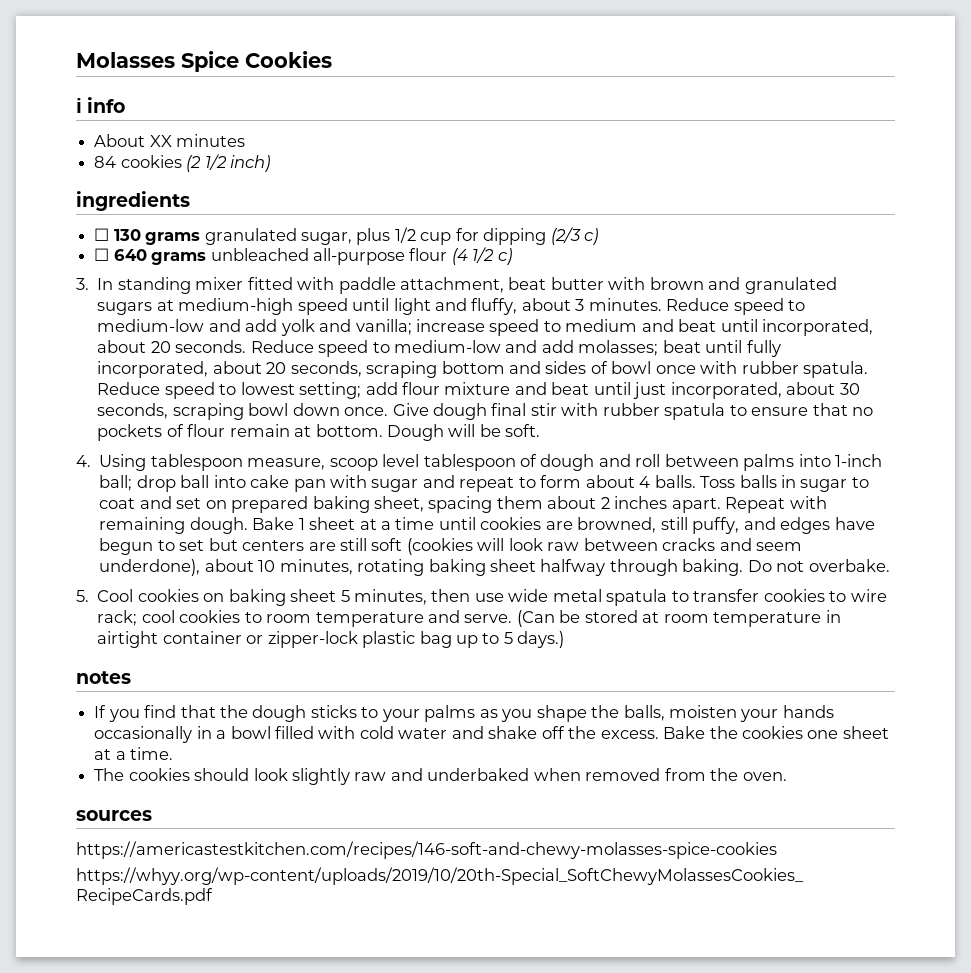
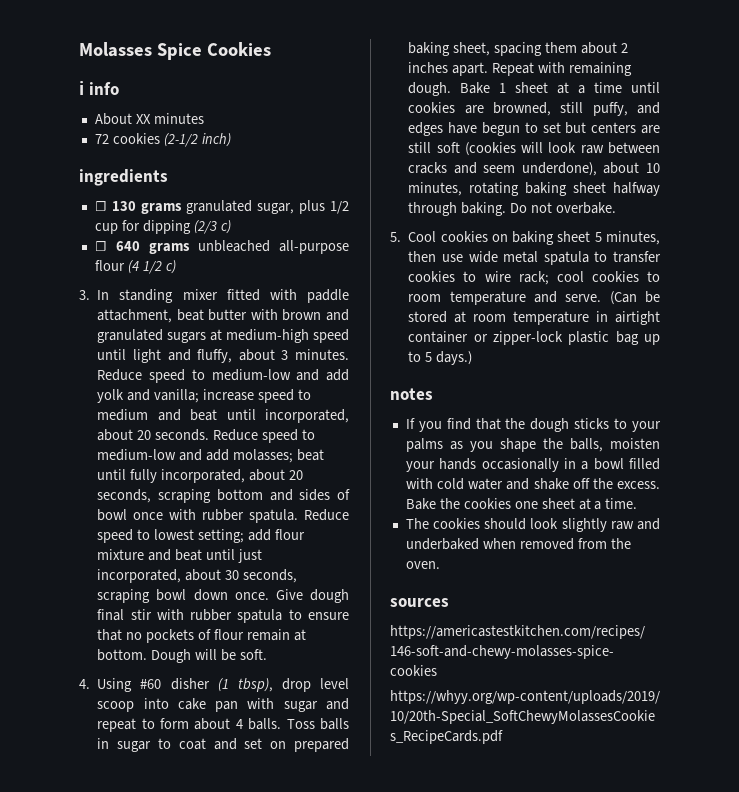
[94,154,227,172] 84 cookies (2 1/2 -> [94,133,198,147] 72 cookies (2-1/2
[150,454,883,471] [99,475,210,492] tablespoon measure, scoop level tablespoon of dough and roll between palms into 1-inch ball; drop ball -> [140,678,349,692] [97,701,135,712] #60 disher (1 tbsp), drop level scoop

